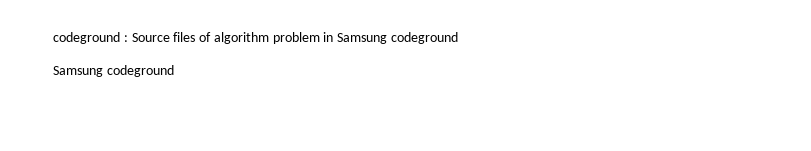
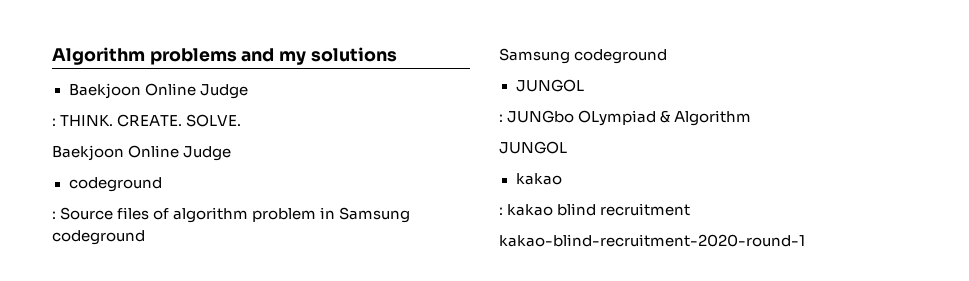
[53,32,120,44] codeground -> [52,47,397,65] [68,83,248,99] [52,114,242,127] [52,145,232,161] [68,177,162,192] Algorithm problems and my solutions // Baekjoon Online Judge // : THINK. CREATE. SOLVE. // Baekjoon Online Judge // codeground //
(174, 71) none -> [515,79,584,92] [499,110,752,126] [499,141,567,154] [515,173,562,185] [499,203,691,216] [499,234,805,247] // JUNGOL // : JUNGbo OLympiad & Algorithm // JUNGOL // kakao // : kakao blind recruitment // kakao-blind-recruitment-2020-round-1

